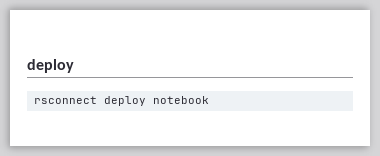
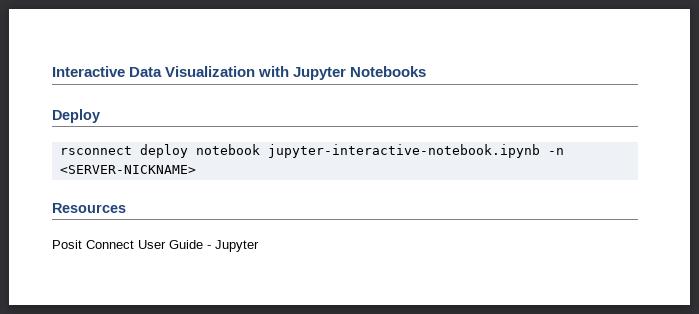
[27,59,74,73] [34,96,210,106] deploy // rsconnect deploy notebook -> [52,66,427,80] [52,109,100,123] [59,144,564,158] [59,165,196,174] [52,203,126,213] [52,240,259,252] Interactive Data Visualization with Jupyter Notebooks // Deploy // rsconnect deploy notebook jupyter-interactive-notebook.ipynb -n <SERVER-NICKNAME> // Resources // Posit Connect User Guide - Jupyter

